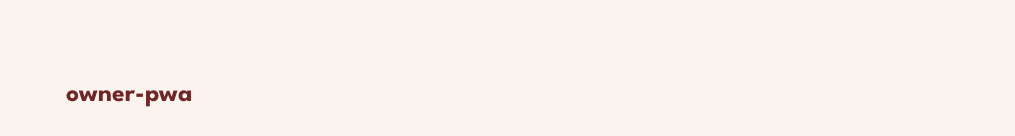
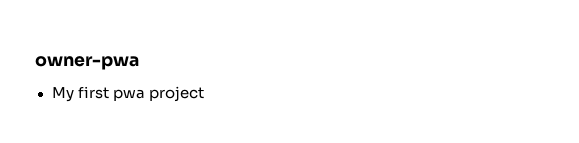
(192, 98) none -> [51,86,204,102] // My first pwa project

